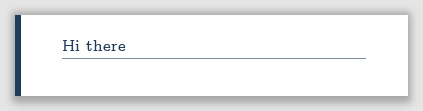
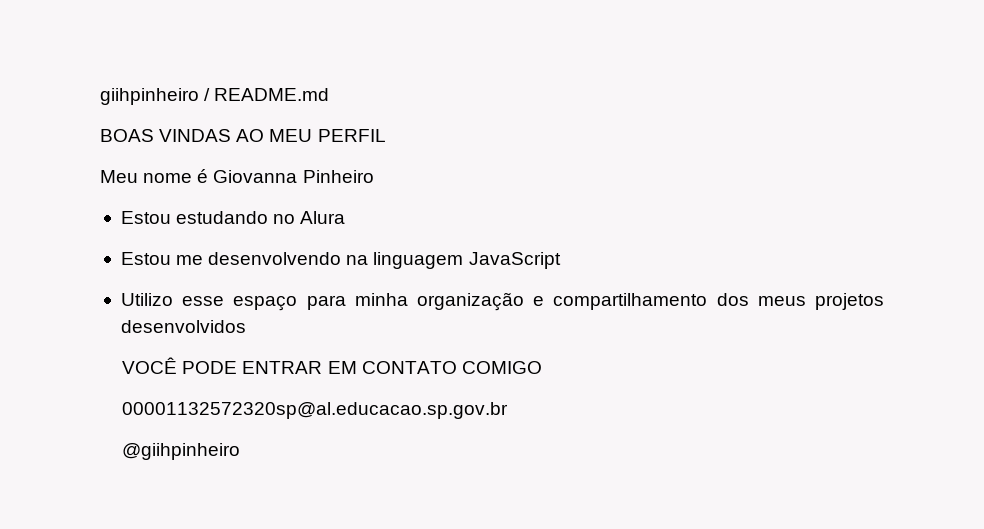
[62,40,126,51] Hi there -> [100,88,330,105] [100,129,386,142] [100,169,374,183] [120,211,346,224] [120,252,561,269] [120,292,885,311] [120,320,246,333] [122,357,542,374] [122,402,509,419] [122,443,241,460] giihpinheiro / README.md // BOAS VINDAS AO MEU PERFIL // Meu nome é Giovanna Pinheiro // Estou estudando no Alura // Estou me desenvolvendo na linguagem JavaScript // Utilizo esse espaço para minha organização e compartilhamento dos meus projetos desenvolvidos // VOCÊ PODE ENTRAR EM CONTATO COMIGO // 00001132572320sp@al.educacao.sp.gov.br // @giihpinheiro

